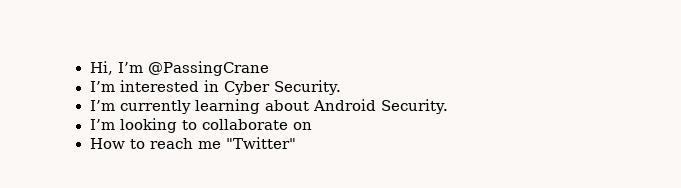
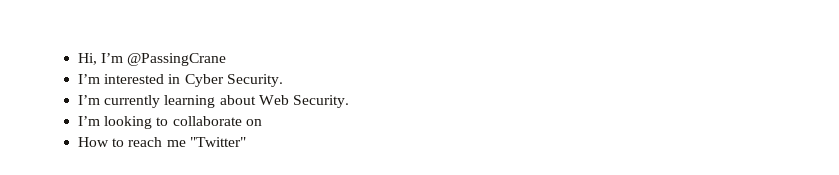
[312,99,376,111] Android -> [258,95,289,105] Web

